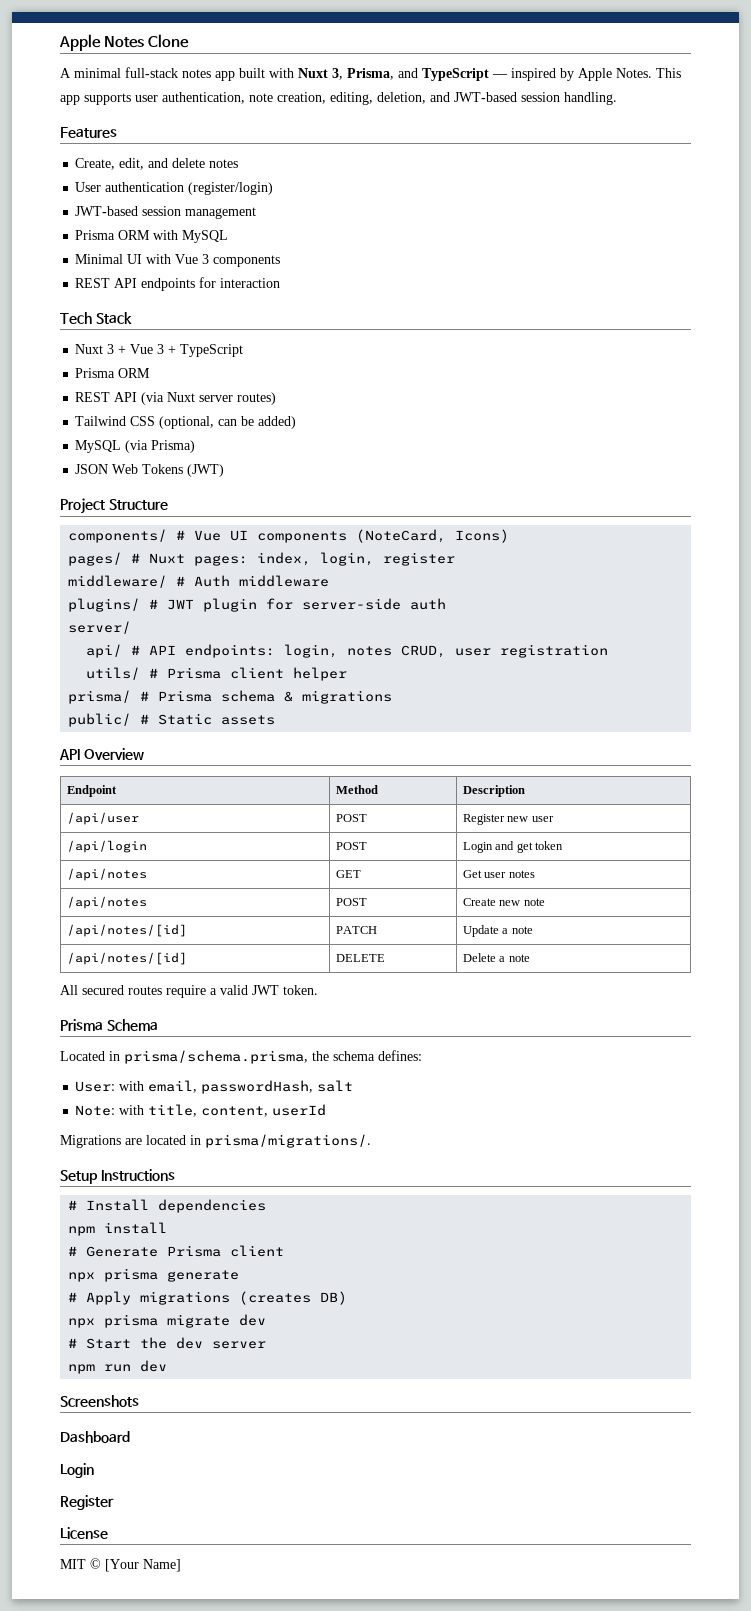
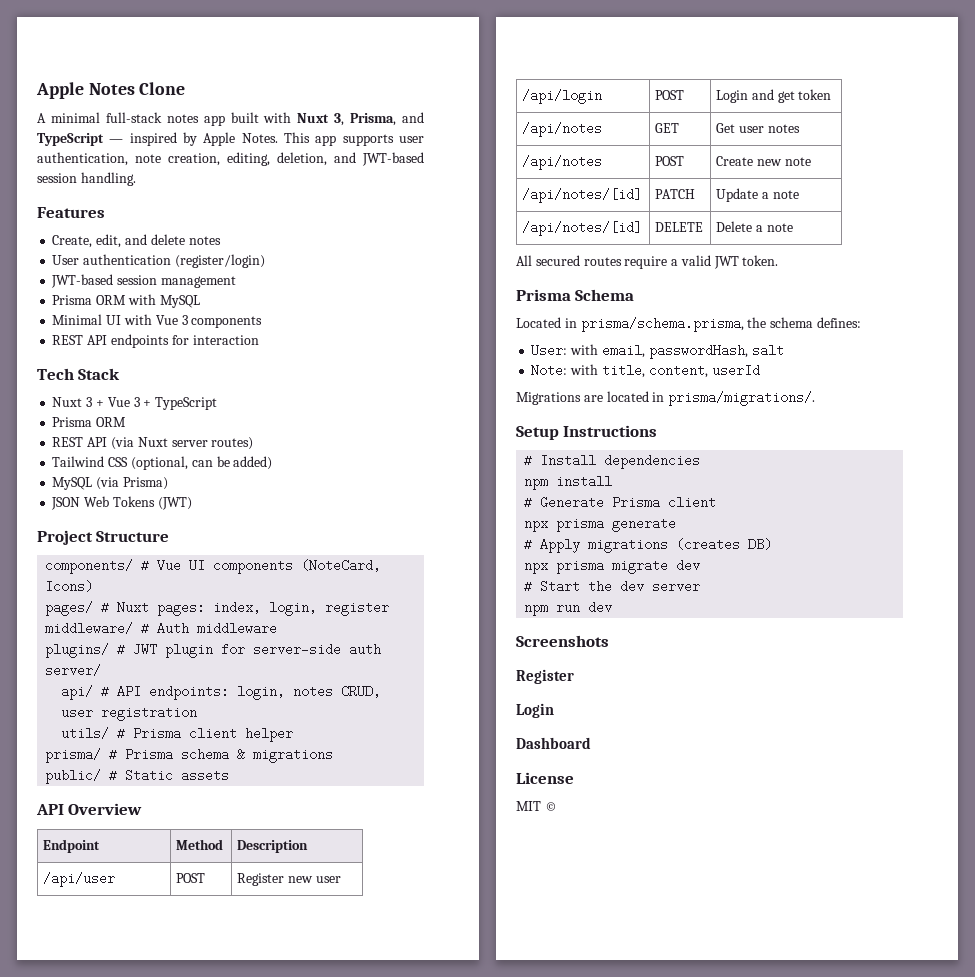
[60,1431,130,1443] Dashboard -> [516,669,574,684] Register
[60,1495,114,1510] Register -> [516,737,591,749] Dashboard
[105,1559,181,1572] [Your Name] -> (557, 806) none

